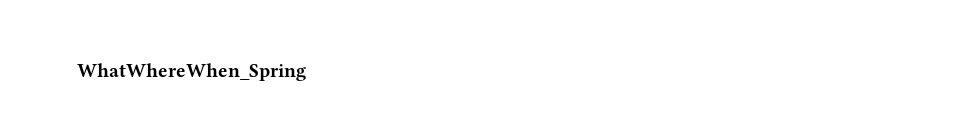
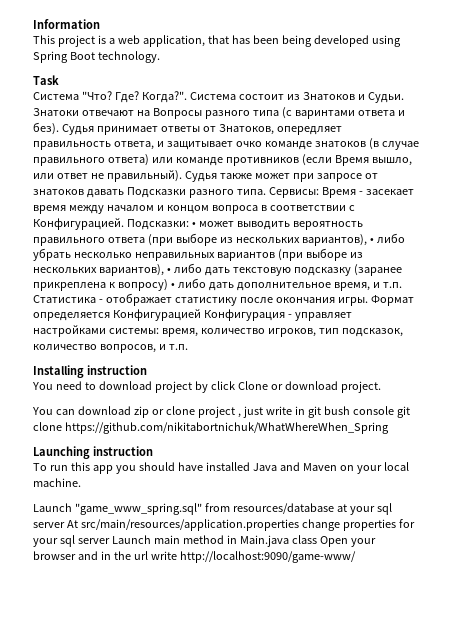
[77,63,306,81] WhatWhereWhen_Spring -> [33,19,100,29] [33,35,401,47] [33,51,160,63] [33,75,59,85] [33,91,404,103] [33,107,405,119] [33,122,342,135] [33,138,419,150] [33,154,412,166] [33,170,378,182] [33,187,414,198] [33,205,355,214] [33,218,363,230] [33,233,405,246] [33,248,363,261] [33,263,402,276] [33,278,402,291] [33,293,414,306] [33,309,352,321] [33,325,403,337] [33,344,188,353] [33,365,147,378] [32,381,381,393] [32,406,410,418] [33,422,389,434] [33,446,153,459] [33,462,409,474] [33,478,81,487] [33,503,392,515] [33,519,415,531] [33,535,376,547] [33,551,356,563] Information // This project is a web application, that has been being developed using Spring Boot technology. // Task // Система "Что? Где? Когда?". Система состоит из Знатоков и Судьи. Знатоки отвечают на Вопросы разного типа (с варинтами ответа и без). Судья принимает ответы от Знатоков, опередляет правильность ответа, и защитывает очко команде знатоков (в случае правильного ответа) или команде противников (если Время вышло, или ответ не правильный). Судья также может при запросе от знатоков давать Подсказки разного типа. Сервисы: Время - засекает время между началом и концом вопроса в соответствии с Конфигурацией. Подсказки: • может выводить вероятность правильного ответа (при выборе из нескольких вариантов), • либо убрать несколько неправильных вариантов (при выборе из нескольких вариантов), • либо дать текстовую подсказку (заранее прикреплена к вопросу) • либо дать дополнительное время, и т.п. Статистика - отображает статистику после окончания игры. Формат определяется Конфигурацией Конфигурация - управляет настройками системы: время, количество игроков, тип подсказок, количество вопросов, и т.п. // Installing instruction // You need to download project by click Clone or download project. // You can download zip or clone project , just write in git bush console git clone https://github.com/nikitabortnichuk/WhatWhereWhen_Spring // Launching instruction // To run this app you should have installed Java and Maven on your local machine. // Launch "game_www_spring.sql" from resources/database at your sql server At src/main/resources/application.properties change properties for your sql server Launch main method in Main.java class Open your browser and in the url write http://localhost:9090/game-www/

